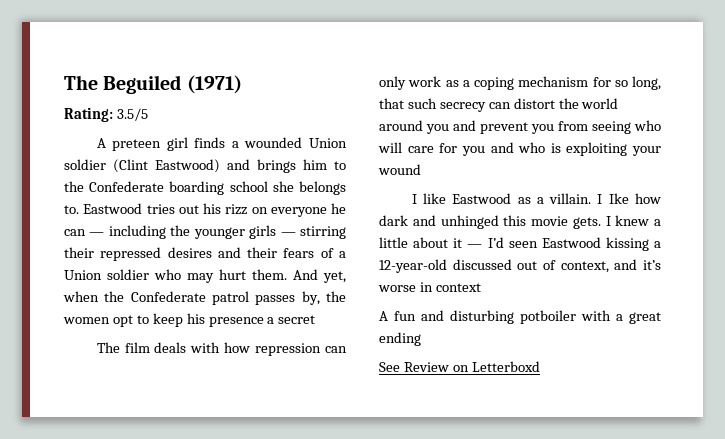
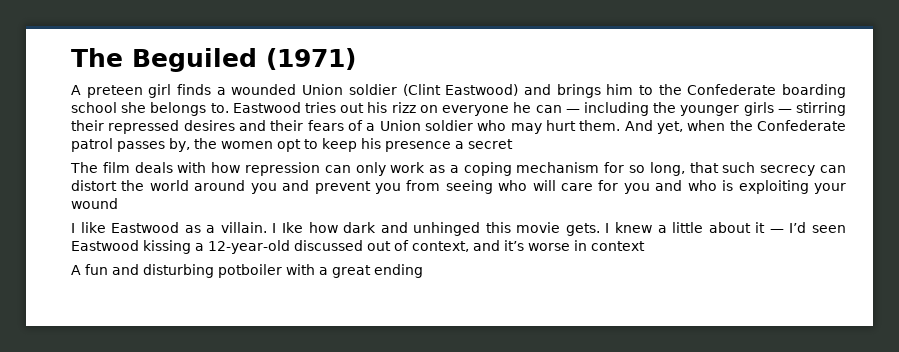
[64,107,148,122] // Rating: 3.5/5 -> (356, 59) none
[379,361,540,372] // See Review on Letterboxd -> (423, 271) none

